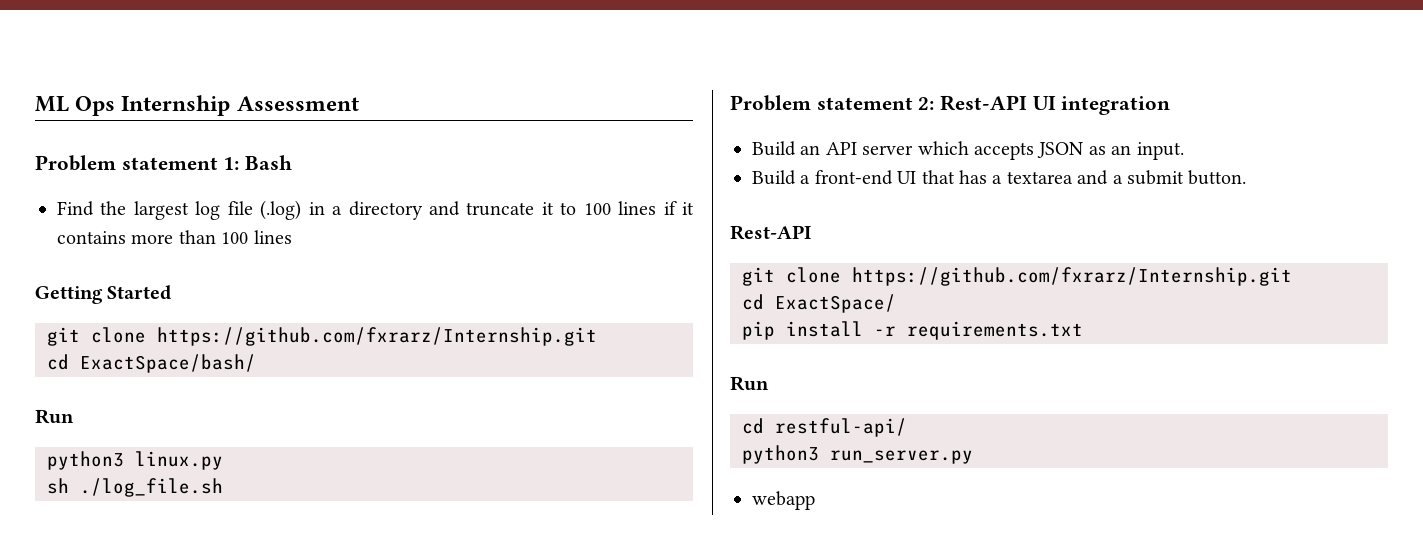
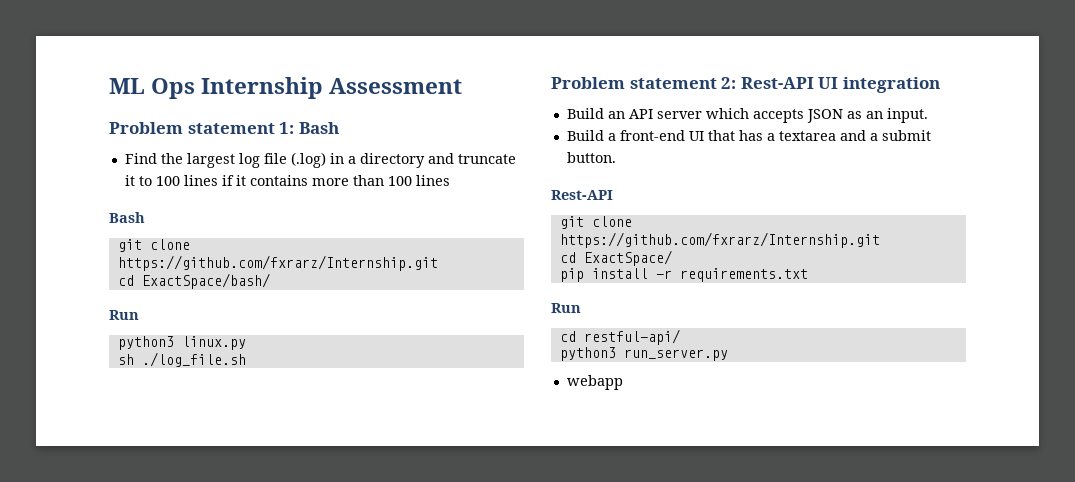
[35,285,172,304] Getting Started -> [109,212,145,223] Bash

